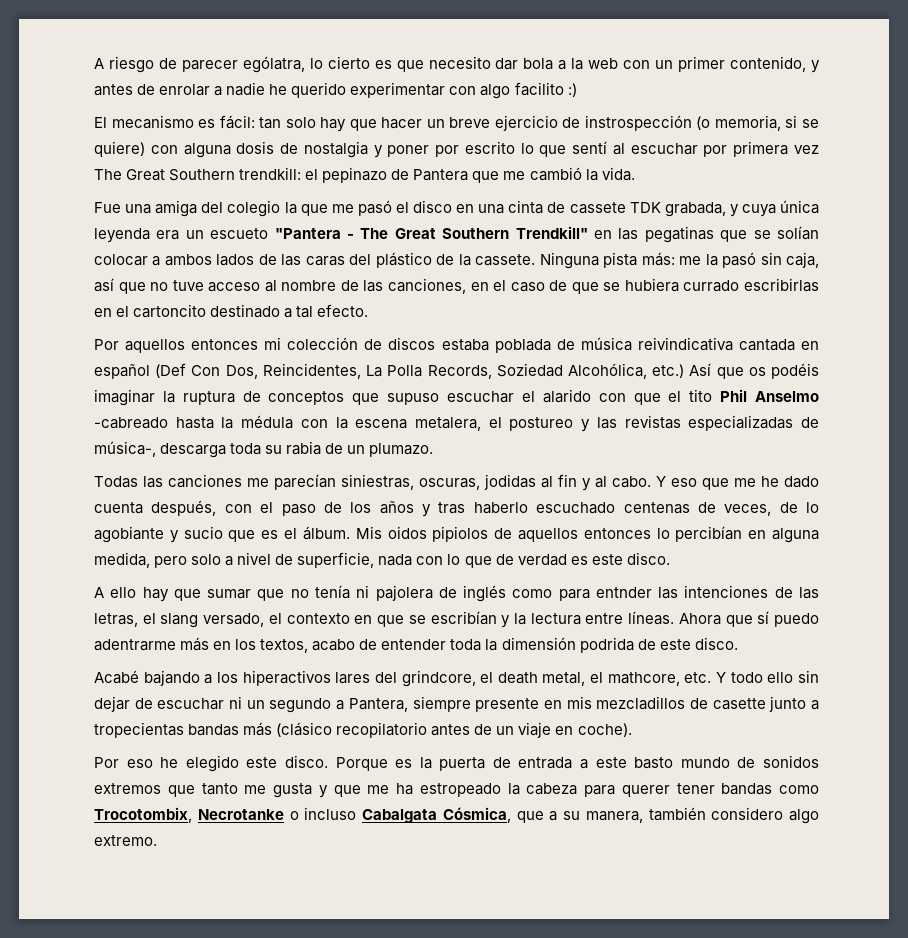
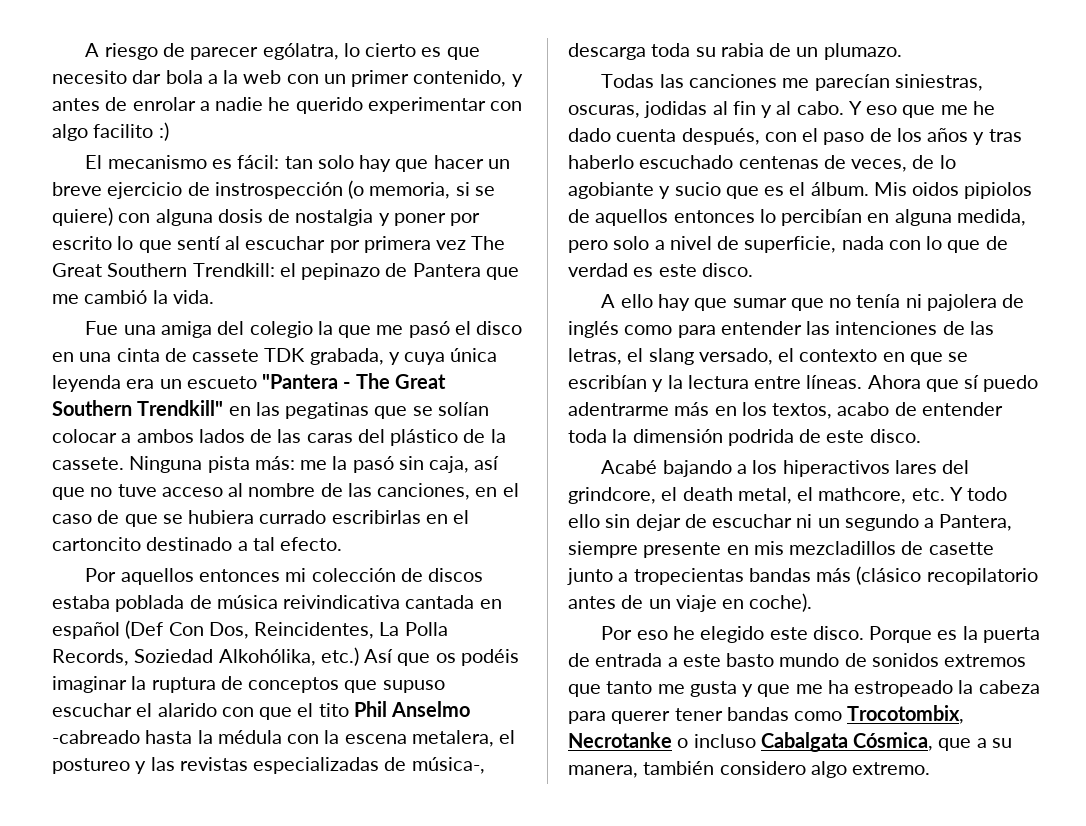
[239,167,302,180] trendkill: -> [192,263,275,277] Trendkill:
[567,363,647,379] Alcohólica, -> [218,649,316,666] Alkohólika,
[595,587,652,598] entnder -> [720,321,802,335] entender

